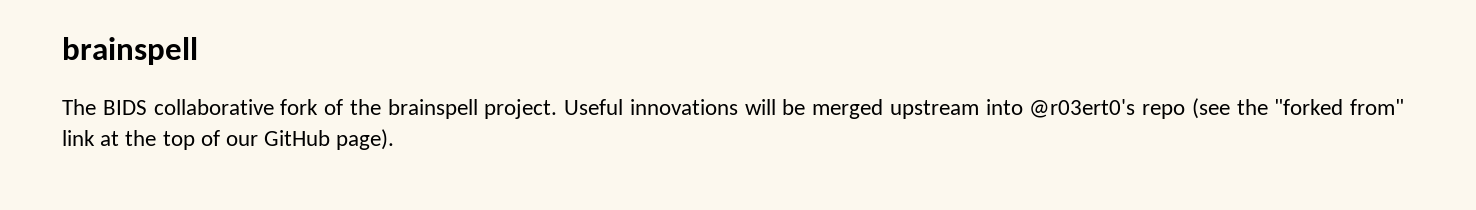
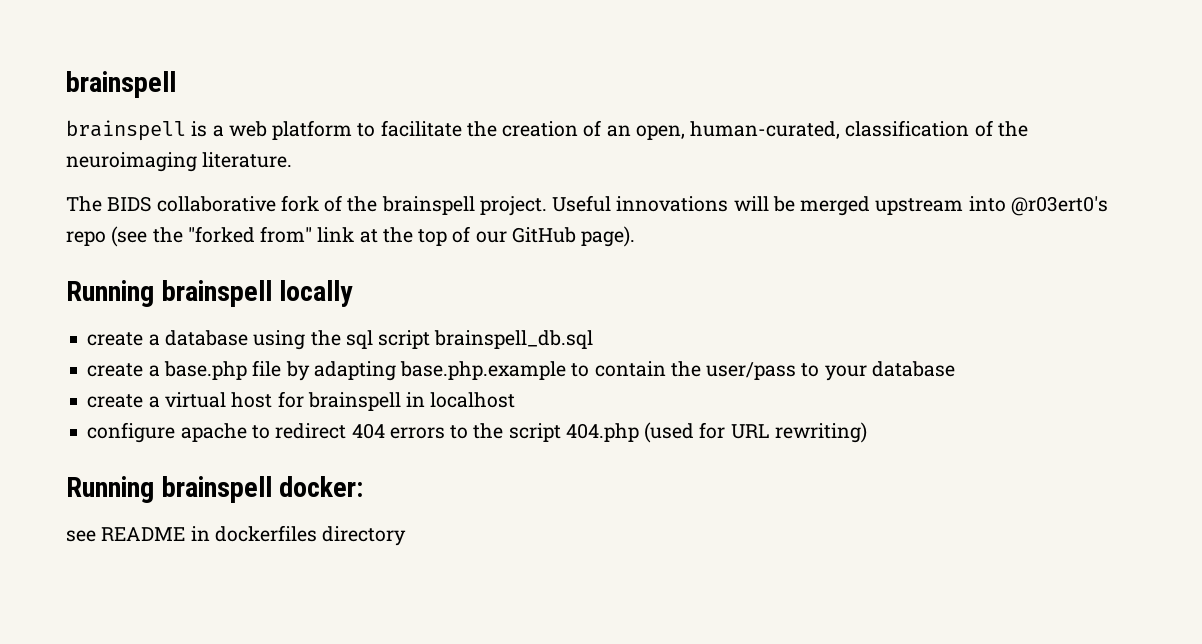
[62,37,198,65] brainspell -> [66,71,176,98] [66,120,1028,141] [66,152,293,172] brainspell // brainspell is a web platform to facilitate the creation of an open, human-curated, classification of the neuroimaging literature.
(395, 139) none -> [66,280,354,307] [87,330,594,350] [87,360,955,381] [87,391,516,411] [87,422,867,443] [66,476,364,503] [66,525,407,546] // Running brainspell locally // create a database using the sql script brainspell_db.sql // create a base.php file by adapting base.php.example to contain the user/pass to your database // create a virtual host for brainspell in localhost // configure apache to redirect 404 errors to the script 404.php (used for URL rewriting) // Running brainspell docker: // see README in dockerfiles directory

